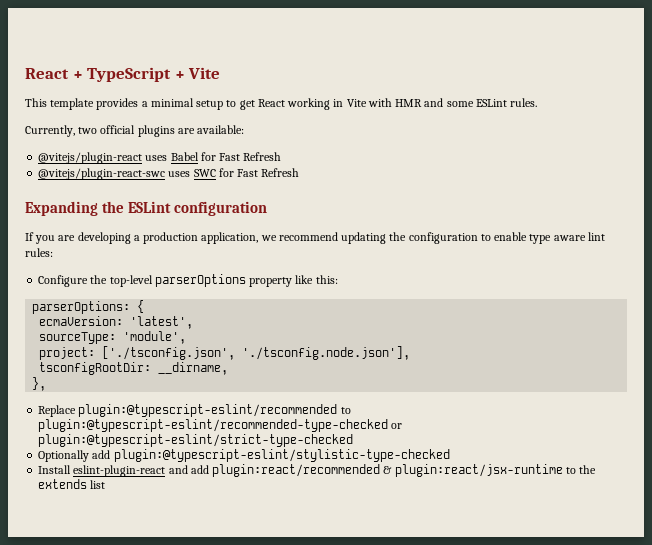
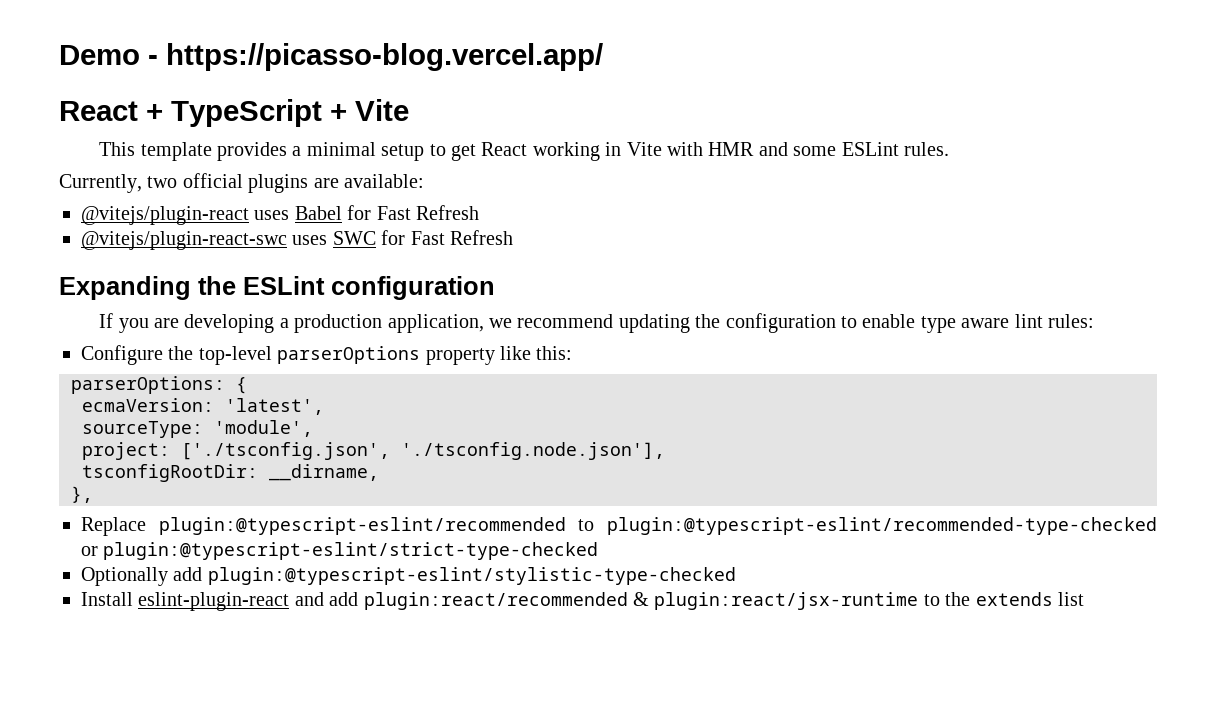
(25, 73) none -> [59,43,603,71] Demo - https://picasso-blog.vercel.app/ //

